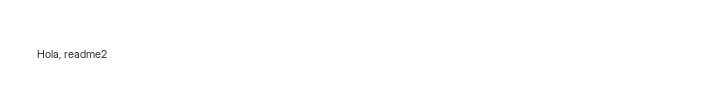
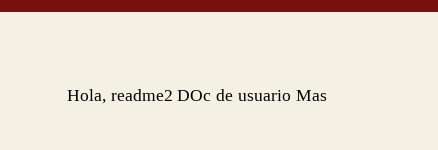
(107, 54) none -> [177,89,327,101] DOc de usuario Mas

